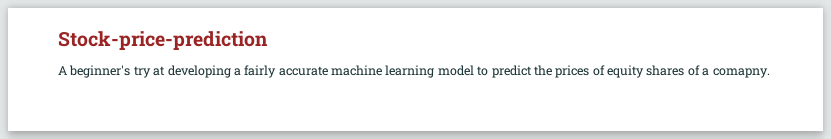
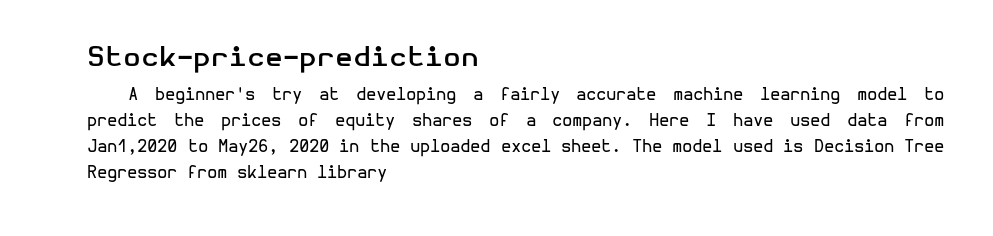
[712,68,770,78] comapny. -> [552,113,945,131] [87,139,944,157] [87,165,387,182] company. Here I have used data from Jan1,2020 to May26, 2020 in the uploaded excel sheet. The model used is Decision Tree Regressor from sklearn library

